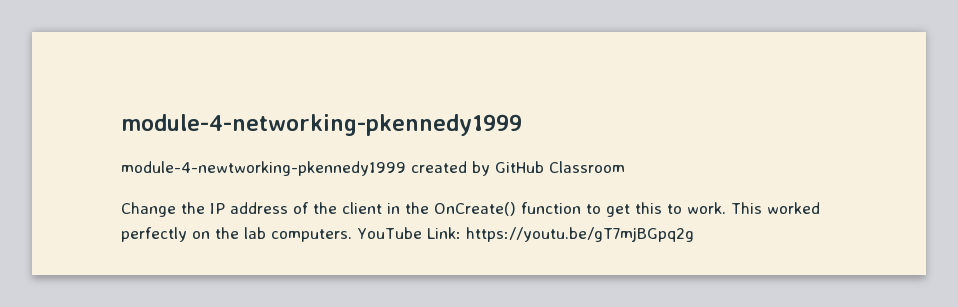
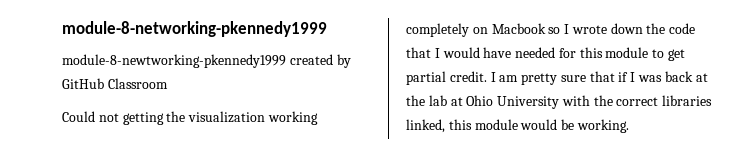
[121,114,522,136] [121,161,406,176] module-4-networking-pkennedy1999 // module-4-newtworking-pkennedy1999 -> [62,21,327,37] [62,54,286,68] module-8-networking-pkennedy1999 // module-8-newtworking-pkennedy1999
[121,202,820,217] [121,227,694,242] Change the IP address of the client in the OnCreate() function to get this to work. This worked perfectly on the lab computers. YouTube Link: https://youtu.be/gT7mjBGpq2g -> [62,111,318,125] [406,23,696,37] [406,47,686,61] [406,71,708,85] [406,95,713,109] [406,119,629,133] Could not getting the visualization working completely on Macbook so I wrote down the code that I would have needed for this module to get partial credit. I am pretty sure that if I was back at the lab at Ohio University with the correct libraries linked, this module would be working.

